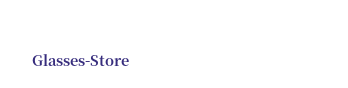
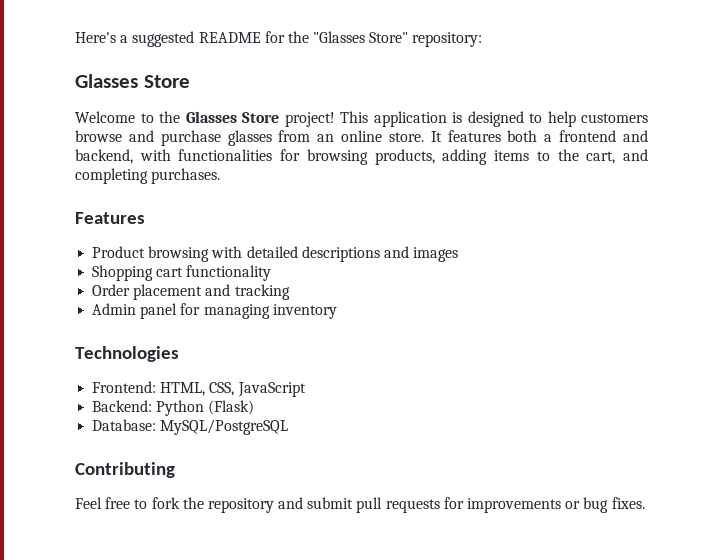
[32,54,129,66] Glasses-Store -> [75,31,483,47] [75,74,190,88] [75,111,648,127] [75,130,648,146] [75,149,649,165] [75,168,221,184] [75,212,145,224] [92,246,459,262] [92,265,272,281] [92,284,290,300] [92,303,337,319] [75,346,179,362] [92,381,306,397] [92,400,255,416] [92,419,289,435] [75,462,175,478] [75,497,645,513] Here's a suggested README for the "Glasses Store" repository: // Glasses Store // Welcome to the Glasses Store project! This application is designed to help customers browse and purchase glasses from an online store. It features both a frontend and backend, with functionalities for browsing products, adding items to the cart, and completing purchases. // Features // Product browsing with detailed descriptions and images // Shopping cart functionality // Order placement and tracking // Admin panel for managing inventory // Technologies // Frontend: HTML, CSS, JavaScript // Backend: Python (Flask) // Database: MySQL/PostgreSQL // Contributing // Feel free to fork the repository and submit pull requests for improvements or bug fixes.

